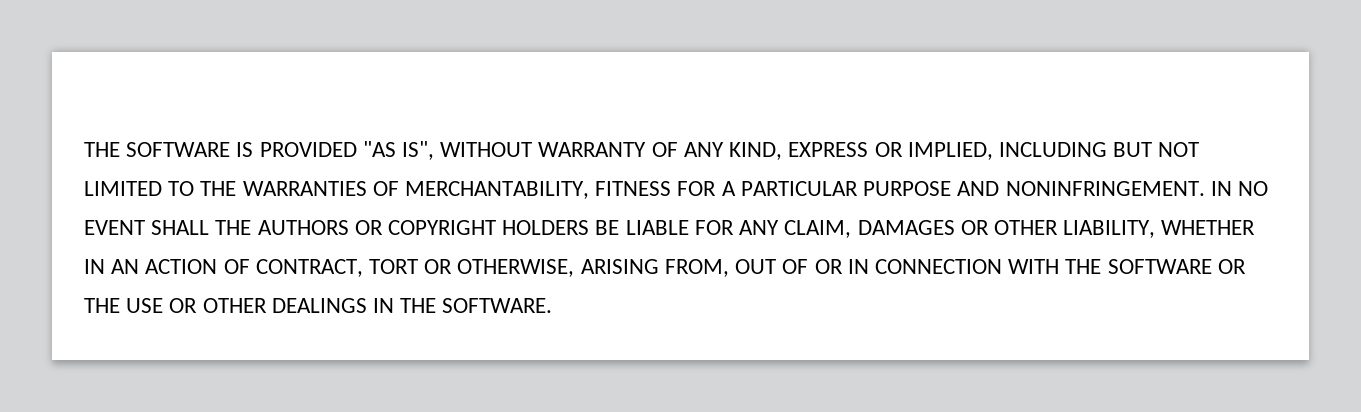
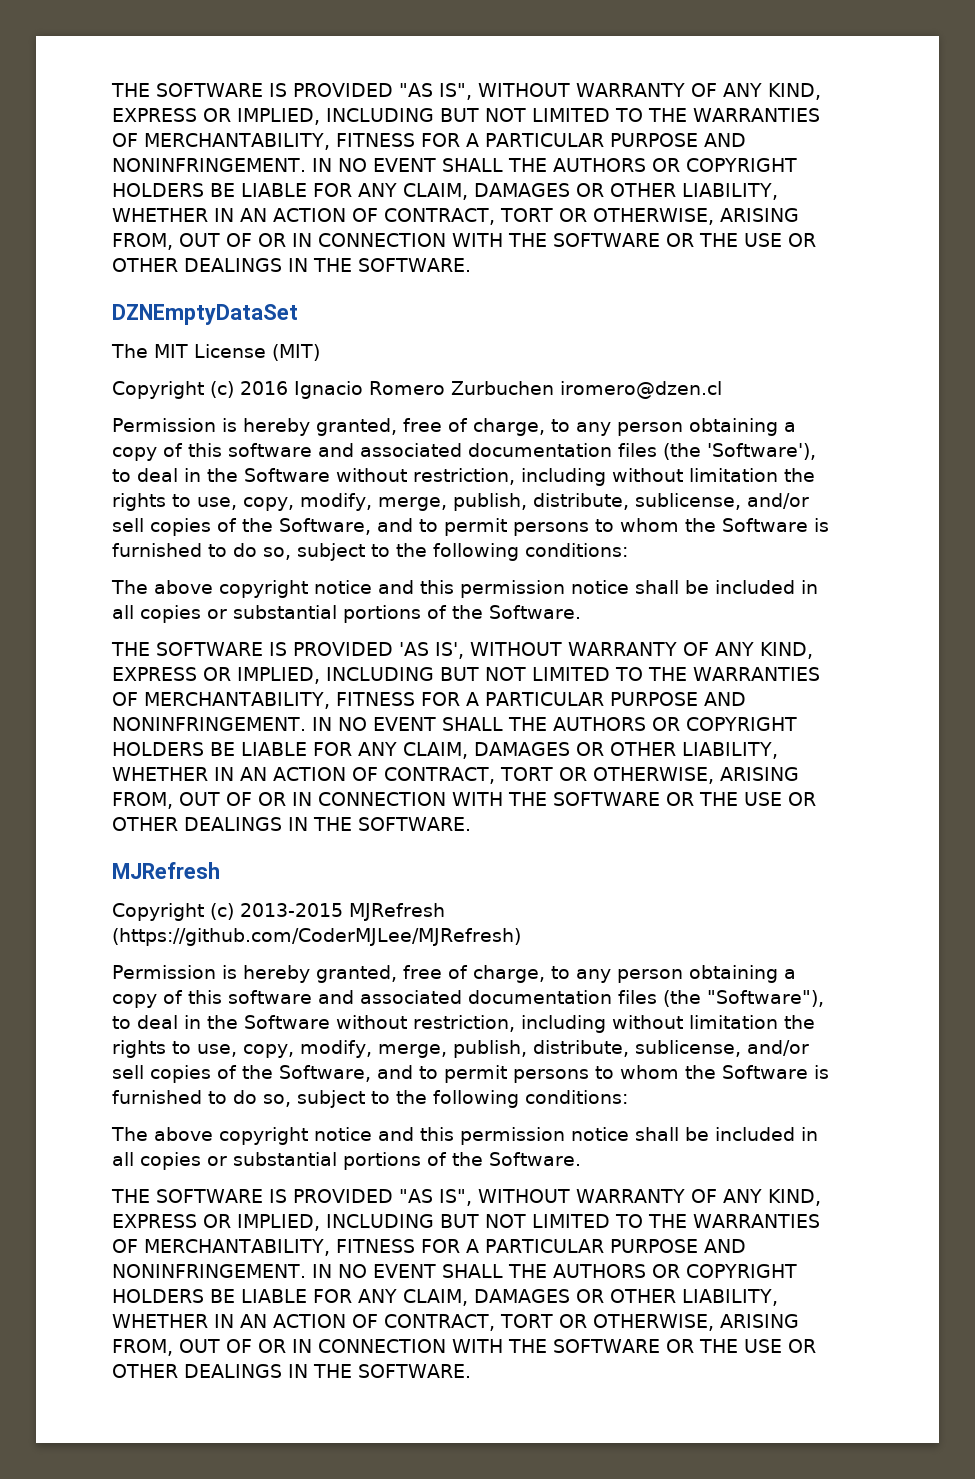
(553, 305) none -> [112,304,298,325] [111,344,320,361] [112,381,722,399] [112,418,796,436] [112,443,816,461] [112,468,815,486] [112,493,809,511] [112,518,829,536] [112,543,628,561] [111,580,818,598] [112,605,581,623] [111,642,813,659] [112,667,820,684] [112,692,746,709] [112,717,797,731] [112,742,778,759] [112,767,799,784] [112,792,816,809] [112,817,471,831] [112,862,220,879] [112,903,445,921] [112,928,521,946] [112,965,796,983] [112,990,824,1008] [112,1015,815,1033] [112,1040,809,1058] [112,1065,829,1083] [112,1090,628,1108] [111,1127,818,1145] [112,1152,581,1170] [111,1189,821,1206] [112,1214,820,1231] [112,1239,746,1256] [112,1264,797,1278] [112,1289,778,1306] [112,1314,799,1331] [112,1339,816,1356] [112,1364,471,1378] // DZNEmptyDataSet // The MIT License (MIT) // Copyright (c) 2016 Ignacio Romero Zurbuchen iromero@dzen.cl // Permission is hereby granted, free of charge, to any person obtaining a copy of this software and associated documentation files (the 'Software'), to deal in the Software without restriction, including without limitation the rights to use, copy, modify, merge, publish, distribute, sublicense, and/or sell copies of the Software, and to permit persons to whom the Software is furnished to do so, subject to the following conditions: // The above copyright notice and this permission notice shall be included in all copies or substantial portions of the Software. // THE SOFTWARE IS PROVIDED 'AS IS', WITHOUT WARRANTY OF ANY KIND, EXPRESS OR IMPLIED, INCLUDING BUT NOT LIMITED TO THE WARRANTIES OF MERCHANTABILITY, FITNESS FOR A PARTICULAR PURPOSE AND NONINFRINGEMENT. IN NO EVENT SHALL THE AUTHORS OR COPYRIGHT HOLDERS BE LIABLE FOR ANY CLAIM, DAMAGES OR OTHER LIABILITY, WHETHER IN AN ACTION OF CONTRACT, TORT OR OTHERWISE, ARISING FROM, OUT OF OR IN CONNECTION WITH THE SOFTWARE OR THE USE OR OTHER DEALINGS IN THE SOFTWARE. // MJRefresh // Copyright (c) 2013-2015 MJRefresh (https://github.com/CoderMJLee/MJRefresh) // Permission is hereby granted, free of charge, to any person obtaining a copy of this software and associated documentation files (the "Software"), to deal in the Software without restriction, including without limitation the rights to use, copy, modify, merge, publish, distribute, sublicense, and/or sell copies of the Software, and to permit persons to whom the Software is furnished to do so, subject to the following conditions: // The above copyright notice and this permission notice shall be included in all copies or substantial portions of the Software. // THE SOFTWARE IS PROVIDED "AS IS", WITHOUT WARRANTY OF ANY KIND, EXPRESS OR IMPLIED, INCLUDING BUT NOT LIMITED TO THE WARRANTIES OF MERCHANTABILITY, FITNESS FOR A PARTICULAR PURPOSE AND NONINFRINGEMENT. IN NO EVENT SHALL THE AUTHORS OR COPYRIGHT HOLDERS BE LIABLE FOR ANY CLAIM, DAMAGES OR OTHER LIABILITY, WHETHER IN AN ACTION OF CONTRACT, TORT OR OTHERWISE, ARISING FROM, OUT OF OR IN CONNECTION WITH THE SOFTWARE OR THE USE OR OTHER DEALINGS IN THE SOFTWARE.

